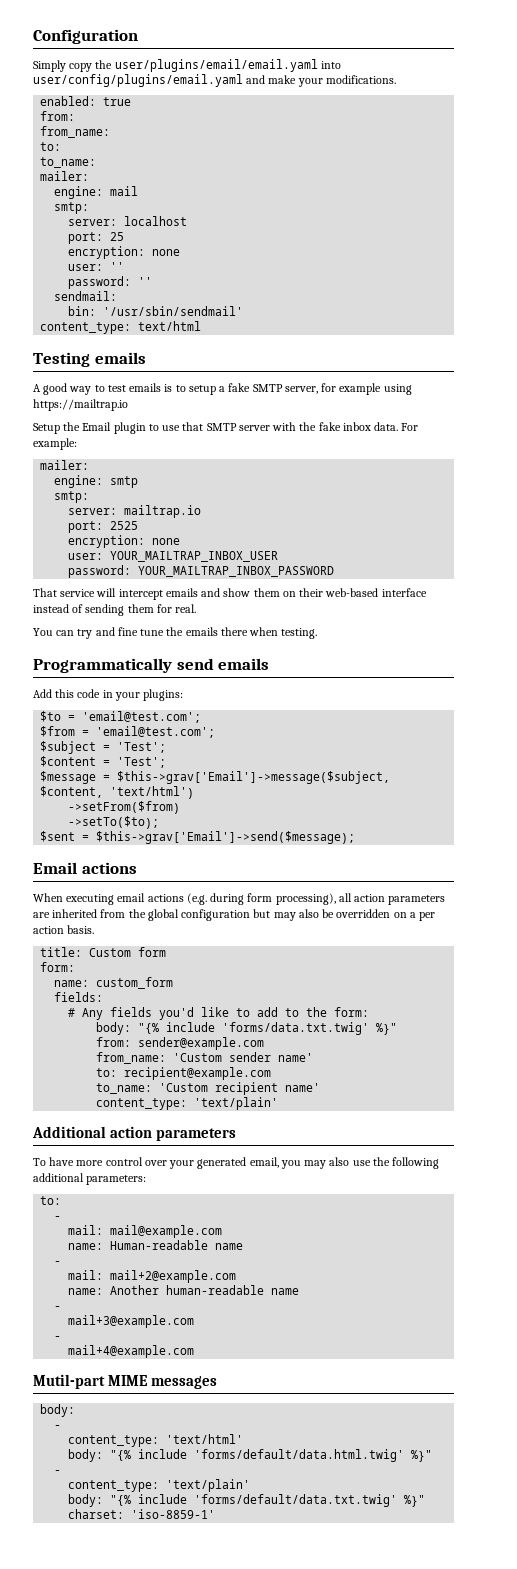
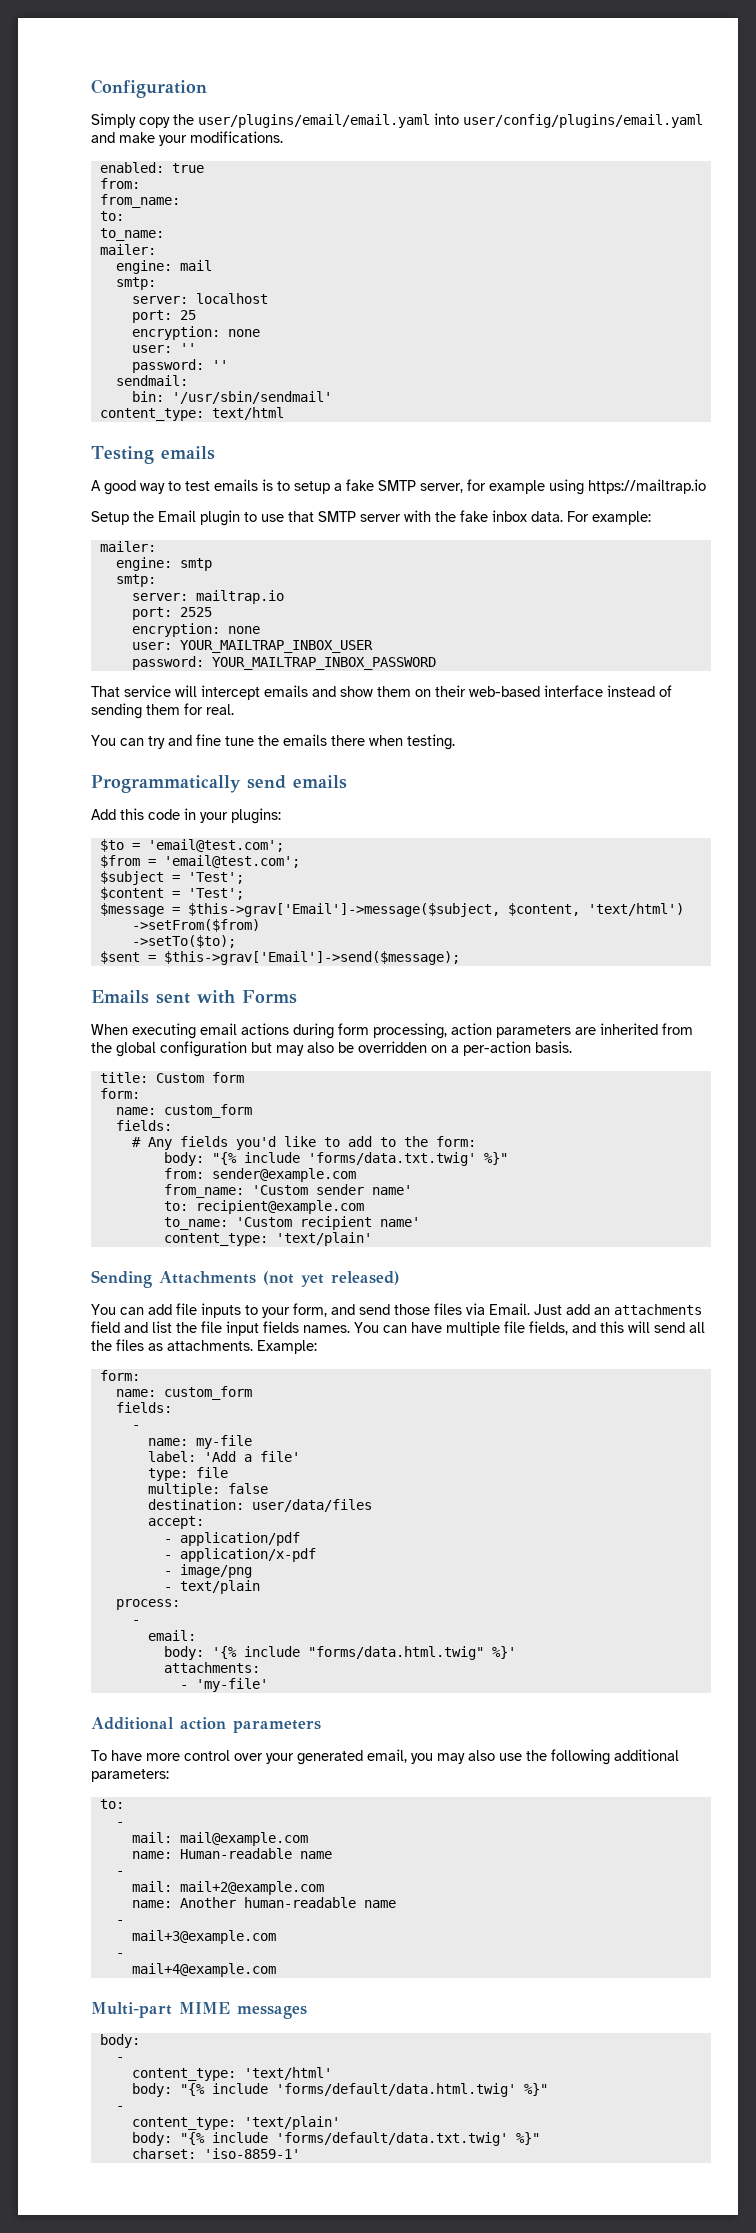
[33,862,137,874] Email actions -> [91,990,297,1004] Emails sent with Forms
[186,893,207,905] (e.g. -> (289, 1029) none
[275,893,352,905] processing), all -> [373,1023,447,1039] processing,
[419,912,436,921] [33,926,64,934] per action -> [463,1041,531,1056] per-action
(279, 1103) none -> [91,1270,400,1288] [91,1303,702,1318] [91,1321,705,1336] [91,1339,317,1354] [99,1370,140,1381] [115,1386,252,1400] [115,1402,172,1413] [131,1425,140,1429] [147,1435,252,1449] [147,1451,300,1462] [147,1467,228,1481] [147,1483,268,1497] [147,1499,372,1512] [147,1516,204,1529] [163,1532,300,1546] [163,1548,316,1562] [163,1564,252,1578] [163,1580,260,1594] [115,1599,180,1610] [131,1620,140,1624] [147,1630,196,1641] [163,1646,516,1660] [163,1662,260,1673] [179,1678,268,1692] // Sending Attachments (not yet released) // You can add file inputs to your form, and send those files via Email. Just add an attachments field and list the file input fields names. You can have multiple file fields, and this will send all the files as attachments. Example: // form: // name: custom_form // fields: // - // name: my-file // label: 'Add a file' // type: file // multiple: false // destination: user/data/files // accept: // - application/pdf // - application/x-pdf // - image/png // - text/plain // process: // - // email: // body: '{% include "forms/data.html.twig" %}' // attachments: // - 'my-file'
[33,1374,105,1389] Mutil-part -> [91,2002,172,2018] Multi-part

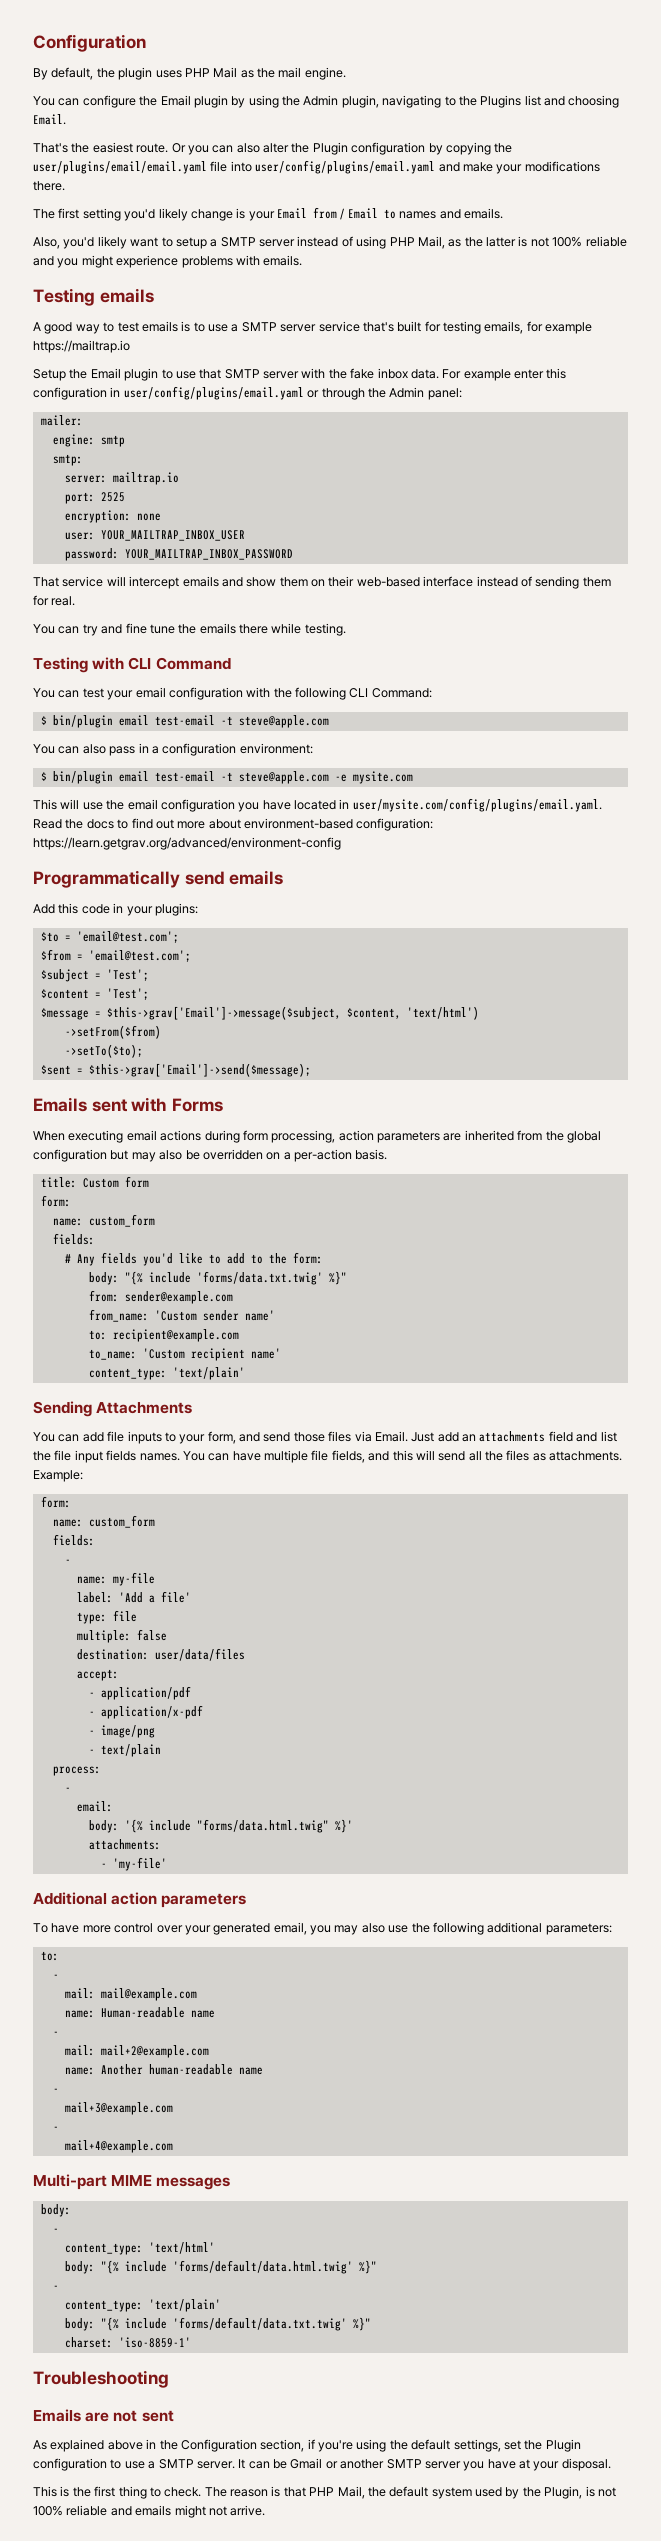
[91,113,170,128] Simply copy -> [33,67,346,80] [33,95,620,108] [33,114,66,125] [33,142,491,155] By default, the plugin uses PHP Mail as the mail engine. // You can configure the Email plugin by using the Admin plugin, navigating to the Plugins list and choosing Email. // That's the easiest route. Or you can also alter the Plugin configuration by copying
(430, 121) none -> [210,161,228,172] file
[190,131,283,143] [99,162,204,173] [99,178,140,189] [99,194,180,208] [99,211,124,221] [99,228,164,241] [99,244,156,255] [115,260,212,274] [115,277,156,290] [131,293,268,304] [131,310,196,323] [131,326,260,340] [131,343,196,353] [131,359,228,373] [115,375,188,386] [131,391,332,404] [99,407,284,421] modifications. // enabled: true // from: // from_name: // to: // to_name: // mailer: // engine: mail // smtp: // server: localhost // port: 25 // encryption: none // user: '' // password: '' // sendmail: // bin: '/usr/sbin/sendmail' // content_type: text/html -> [524,161,600,172] [33,181,65,191] [33,207,503,221] [33,236,627,249] [33,255,303,268] modifications there. // The first setting you'd likely change is your Email from / Email to names and emails. // Also, you'd likely want to setup a SMTP server instead of using PHP Mail, as the latter is not 100% reliable and you might experience problems with emails.
[294,479,463,494] setup a fake SMTP server, -> [208,321,524,334] use a SMTP server service that's built for testing emails,
[549,479,584,495] using -> (593, 328) none
[592,511,651,525] example: -> [463,368,567,381] [33,386,462,400] example enter this configuration in user/config/plugins/email.yaml or through the Admin panel:
[369,735,403,746] when -> [271,623,302,634] while
(455, 742) none -> [33,657,231,673] [33,687,432,700] [40,715,329,728] [33,743,313,756] [40,771,413,784] [33,798,602,812] [33,818,434,831] [33,837,341,850] // Testing with CLI Command // You can test your email configuration with the following CLI Command: // $ bin/plugin email test-email -t steve@apple.com // You can also pass in a configuration environment: // $ bin/plugin email test-email -t steve@apple.com -e mysite.com // This will use the email configuration you have located in user/mysite.com/config/plugins/email.yaml. Read the docs to find out more about environment-based configuration: https://learn.getgrav.org/advanced/environment-config
[263,1271,400,1287] (not yet released) -> (193, 1408) none
(300, 2153) none -> [33,2370,169,2388] [33,2409,174,2422] [33,2439,581,2452] [33,2458,611,2471] [33,2486,616,2499] [33,2505,266,2518] // Troubleshooting // Emails are not sent // As explained above in the Configuration section, if you're using the default settings, set the Plugin configuration to use a SMTP server. It can be Gmail or another SMTP server you have at your disposal. // This is the first thing to check. The reason is that PHP Mail, the default system used by the Plugin, is not 100% reliable and emails might not arrive.

